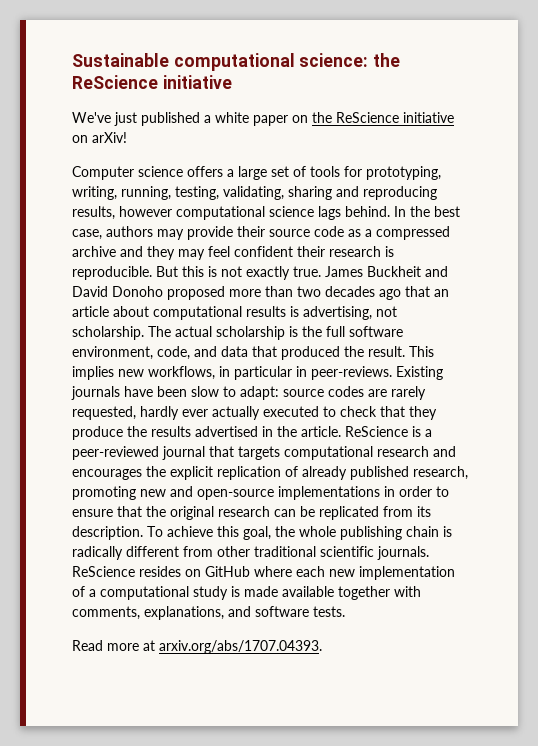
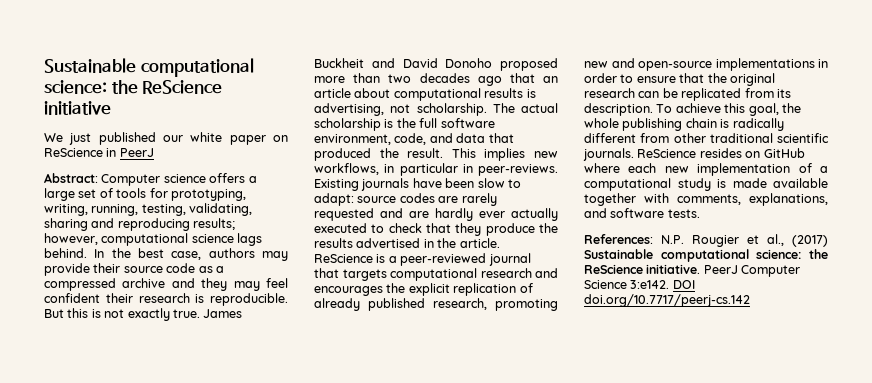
[72,112,111,123] We've -> [44,133,63,142] We
[204,115,211,123] a -> [163,135,183,142] our
[312,112,454,123] [72,132,127,143] the ReScience initiative on arXiv! // -> [44,148,154,157] [44,173,98,183] ReScience in PeerJ // Abstract:
[72,206,172,220] results, however -> [193,218,236,230] [44,233,98,245] results; however,
[72,406,136,420] requested, -> [314,208,429,221] requested and are
[72,640,322,654] Read more at arxiv.org/abs/1707.04393. -> [584,234,828,247] [584,249,828,262] [584,264,801,277] [584,280,695,289] [584,294,750,307] References: N.P. Rougier et al., (2017) Sustainable computational science: the ReScience initiative. PeerJ Computer Science 3:e142. DOI doi.org/10.7717/peerj-cs.142

